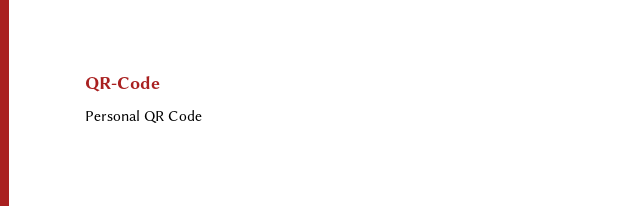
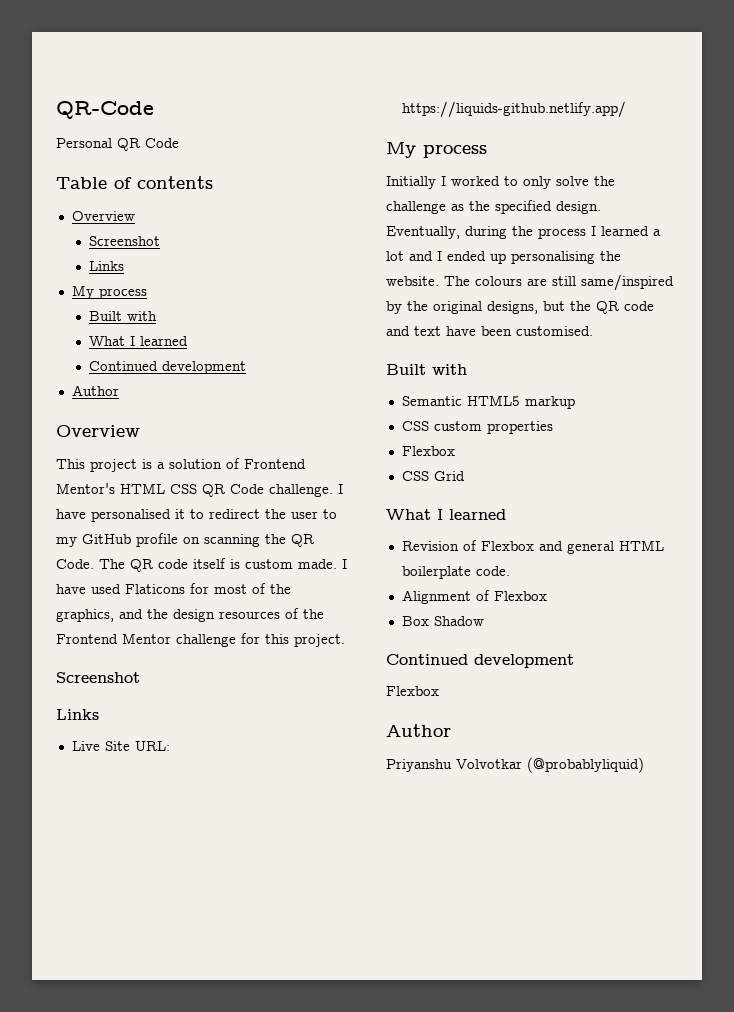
(203, 115) none -> [56,176,213,189] [71,211,135,221] [88,236,160,246] [88,261,124,271] [71,285,147,299] [88,311,157,321] [88,336,188,346] [88,361,246,374] [71,385,119,396] [56,425,140,437] [56,458,306,472] [56,483,343,497] [56,509,337,522] [56,533,314,547] [56,558,347,572] [56,583,291,594] [56,608,324,622] [56,633,345,647] [56,672,140,683] [56,709,99,720] [71,741,170,751] [401,101,626,118] [386,142,487,158] [386,176,615,189] [386,200,601,214] [386,226,661,239] [386,251,621,264] [386,274,674,291] [386,301,654,314] [386,326,593,336] [386,364,467,375] [401,395,575,409] [401,421,553,434] [401,446,455,456] [401,471,465,481] [386,509,506,520] [401,540,664,554] [401,566,510,579] [401,590,547,604] [401,616,484,626] [386,654,574,668] [386,686,439,696] [386,724,451,737] [386,757,644,773] // Table of contents // Overview // Screenshot // Links // My process // Built with // What I learned // Continued development // Author // Overview // This project is a solution of Frontend Mentor's HTML CSS QR Code challenge. I have personalised it to redirect the user to my GitHub profile on scanning the QR Code. The QR code itself is custom made. I have used Flaticons for most of the graphics, and the design resources of the Frontend Mentor challenge for this project. // Screenshot // Links // Live Site URL: https://liquids-github.netlify.app/ // My process // Initially I worked to only solve the challenge as the specified design. Eventually, during the process I learned a lot and I ended up personalising the website. The colours are still same/inspired by the original designs, but the QR code and text have been customised. // Built with // Semantic HTML5 markup // CSS custom properties // Flexbox // CSS Grid // What I learned // Revision of Flexbox and general HTML boilerplate code. // Alignment of Flexbox // Box Shadow // Continued development // Flexbox // Author // Priyanshu Volvotkar (@probablyliquid)

